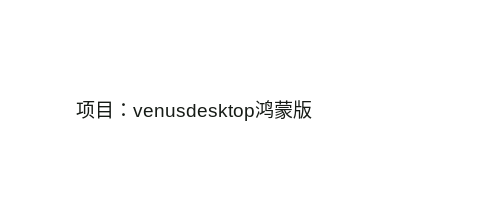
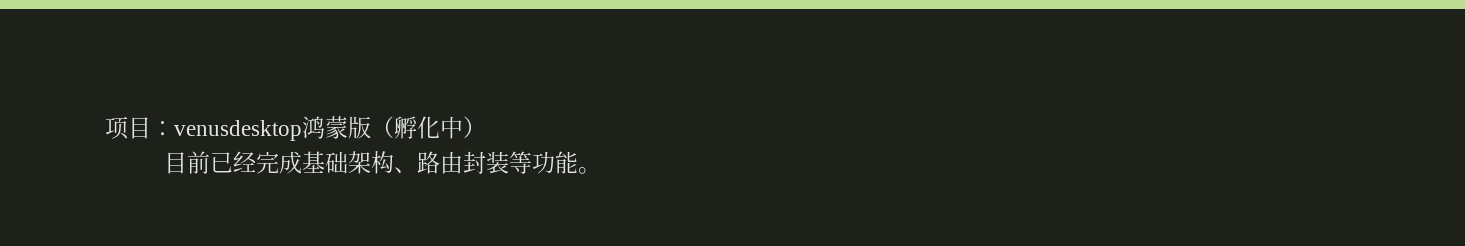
(312, 109) none -> [371,116,486,139] [163,151,601,174] （孵化中） // 目前已经完成基础架构、路由封装等功能。

